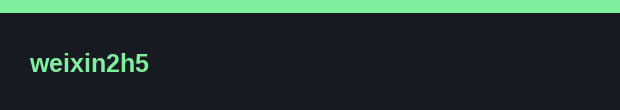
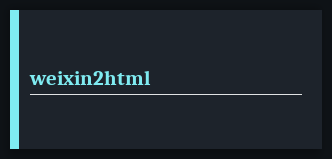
[29,53,149,72] weixin2h5 -> [29,70,151,85] weixin2html

